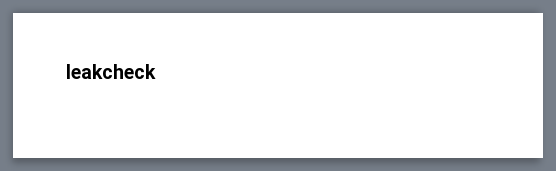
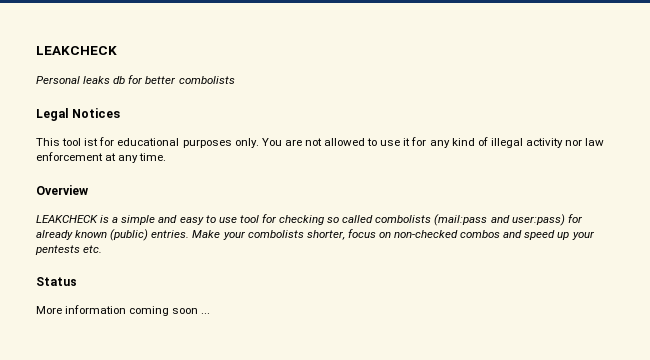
[66,64,156,79] leakcheck -> [36,46,117,55] [36,75,235,84] [36,108,121,121] [36,137,605,148] [36,152,167,163] [36,185,88,195] [36,214,583,226] [36,229,595,241] [35,245,103,255] [36,277,77,286] [36,305,211,316] LEAKCHECK // Personal leaks db for better combolists // Legal Notices // This tool ist for educational purposes only. You are not allowed to use it for any kind of illegal activity nor law enforcement at any time. // Overview // LEAKCHECK is a simple and easy to use tool for checking so called combolists (mail:pass and user:pass) for already known (public) entries. Make your combolists shorter, focus on non-checked combos and speed up your pentests etc. // Status // More information coming soon ...

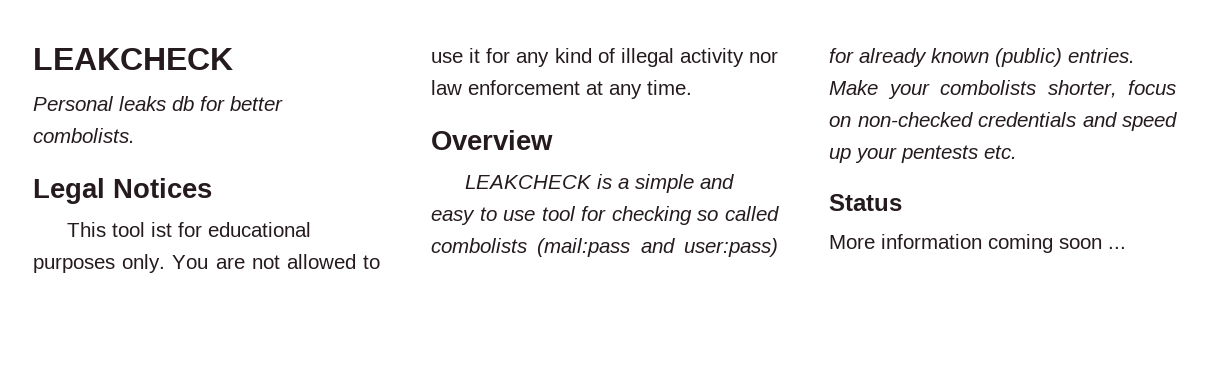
[178,76,235,84] combolists -> [33,128,135,143] combolists.
[460,230,501,238] combos -> [978,112,1076,127] credentials

